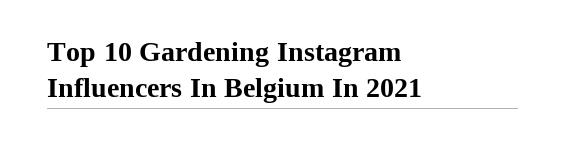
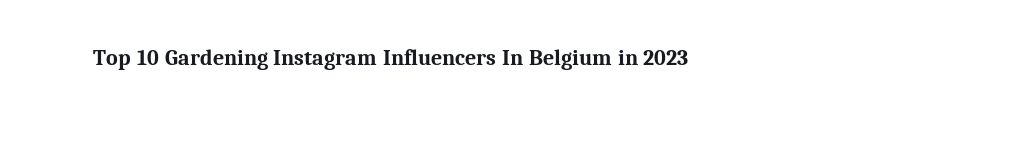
[331,79,423,97] In 2021 -> [617,50,689,65] in 2023

